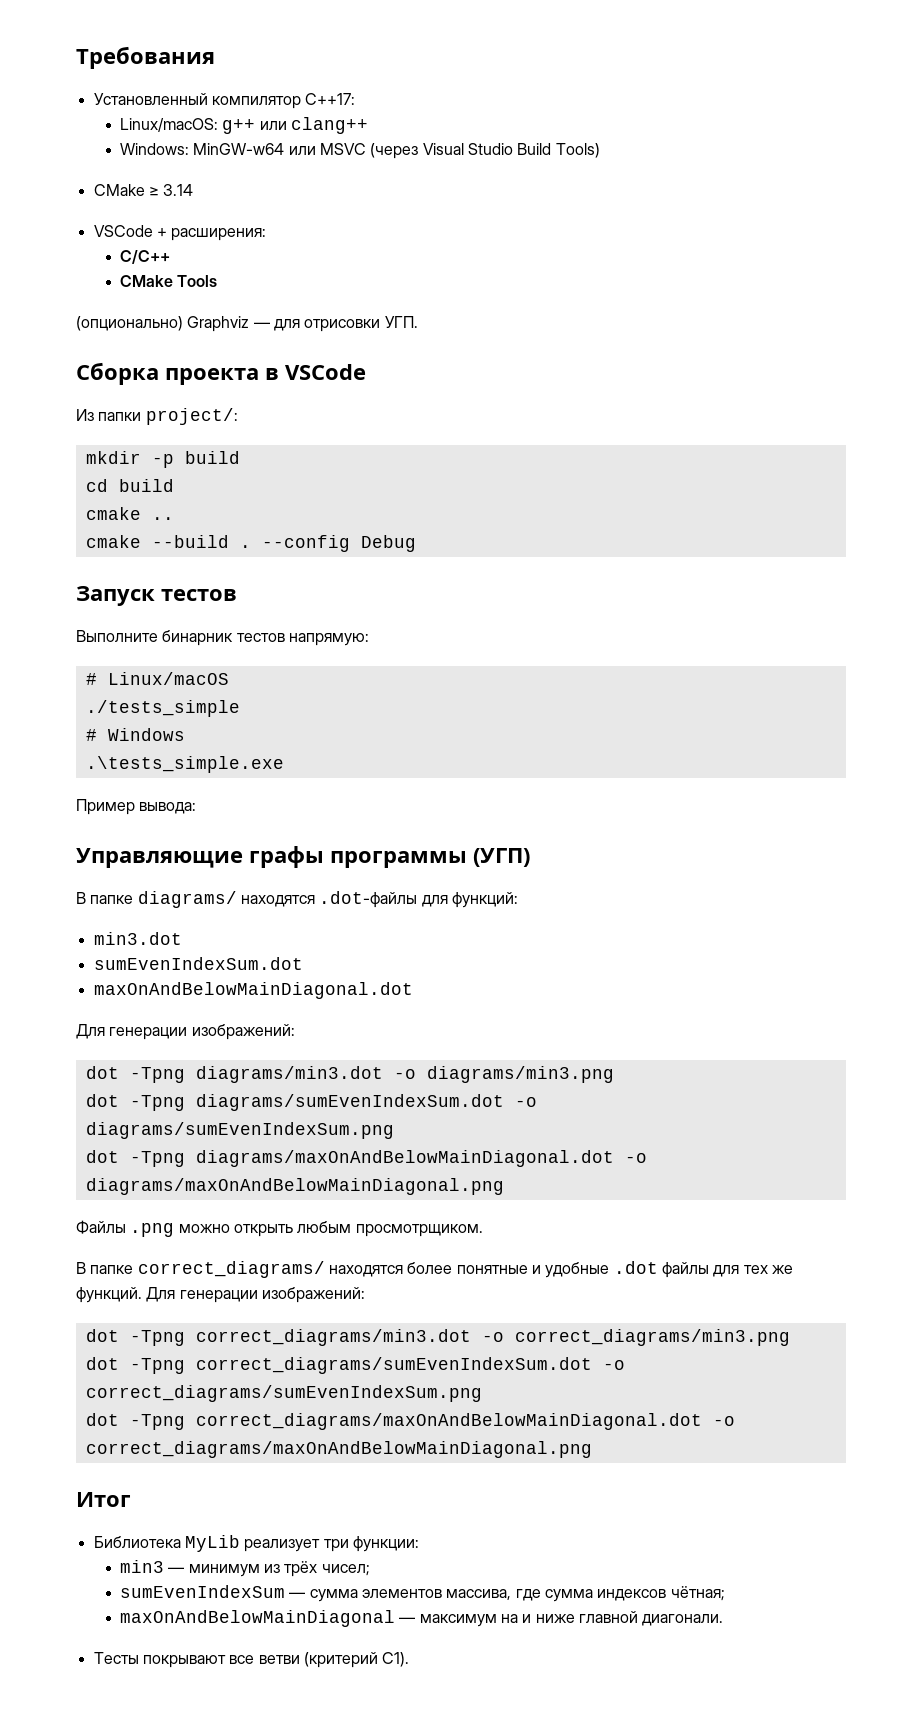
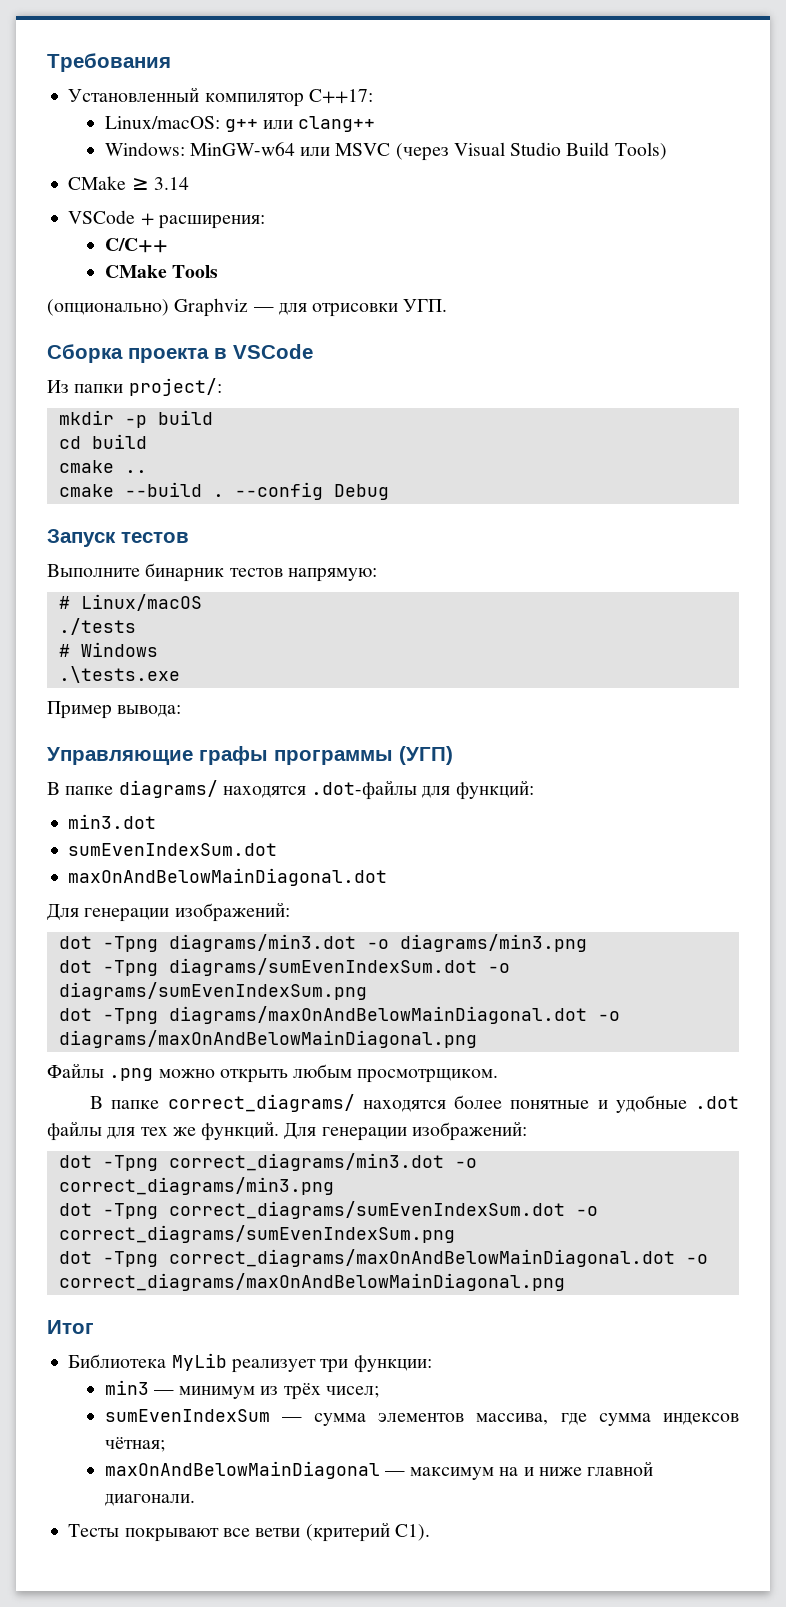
[85,700,240,717] ./tests_simple -> [58,618,136,635] ./tests
[85,756,284,773] .\tests_simple.exe -> [58,666,180,683] .\tests.exe

